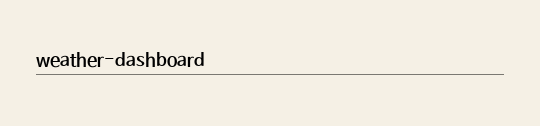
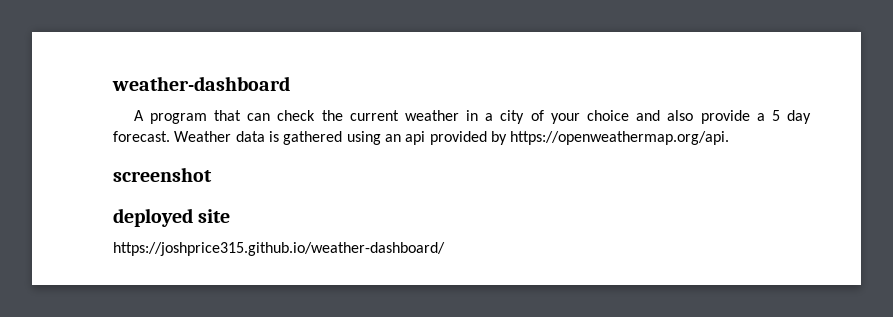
(205, 60) none -> [133,110,811,124] [113,131,730,145] [113,167,212,182] [113,208,231,227] [113,242,445,256] // A program that can check the current weather in a city of your choice and also provide a 5 day forecast. Weather data is gathered using an api provided by https://openweathermap.org/api. // screenshot // deployed site // https://joshprice315.github.io/weather-dashboard/

